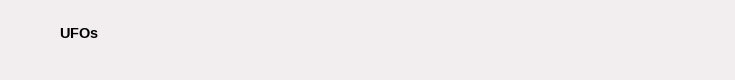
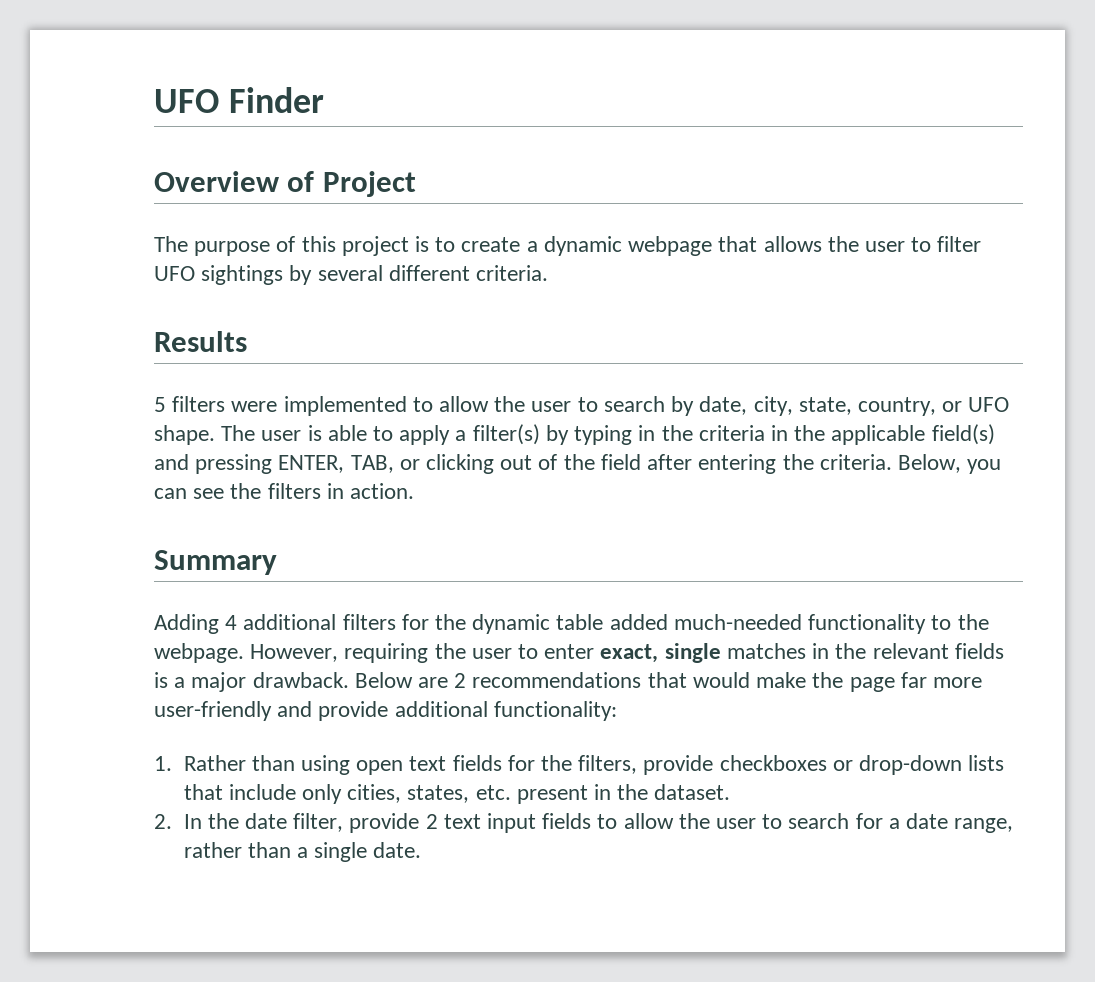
[60,28,98,38] UFOs -> [154,87,324,113] [154,171,416,197] [154,236,982,256] [154,265,549,285] [154,331,247,352] [154,396,1010,416] [154,424,995,445] [154,454,1002,474] [154,483,415,499] [154,550,277,575] [154,614,989,634] [154,643,1004,663] [154,672,982,692] [154,701,617,721] [154,755,1005,775] [183,784,731,804] [154,813,1014,833] [183,842,422,862] UFO Finder // Overview of Project // The purpose of this project is to create a dynamic webpage that allows the user to filter UFO sightings by several different criteria. // Results // 5 filters were implemented to allow the user to search by date, city, state, country, or UFO shape. The user is able to apply a filter(s) by typing in the criteria in the applicable field(s) and pressing ENTER, TAB, or clicking out of the field after entering the criteria. Below, you can see the filters in action. // Summary // Adding 4 additional filters for the dynamic table added much-needed functionality to the webpage. However, requiring the user to enter exact, single matches in the relevant fields is a major drawback. Below are 2 recommendations that would make the page far more user-friendly and provide additional functionality: // 1. Rather than using open text fields for the filters, provide checkboxes or drop-down lists that include only cities, states, etc. present in the dataset. // 2. In the date filter, provide 2 text input fields to allow the user to search for a date range, rather than a single date.

